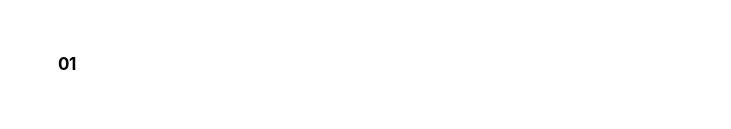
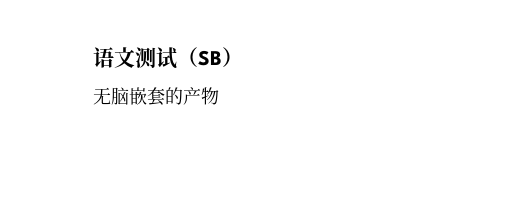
[58,57,76,70] 01 -> [93,47,243,69] [93,87,219,106] 语文测试（SB） // 无脑嵌套的产物

